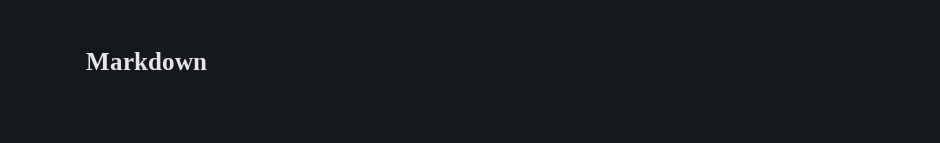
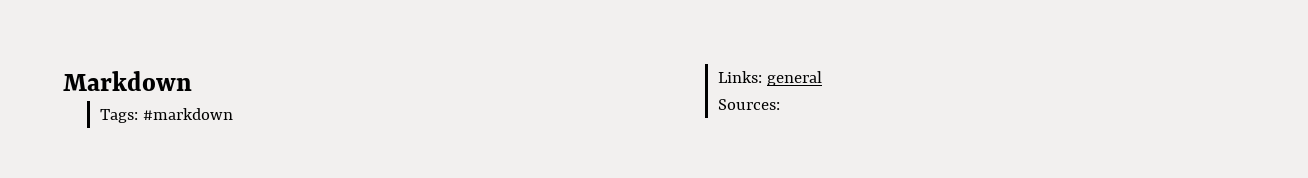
(207, 61) none -> [99,108,233,123] [717,71,822,86] [717,99,780,110] // Tags: #markdown // Links: general // Sources:

